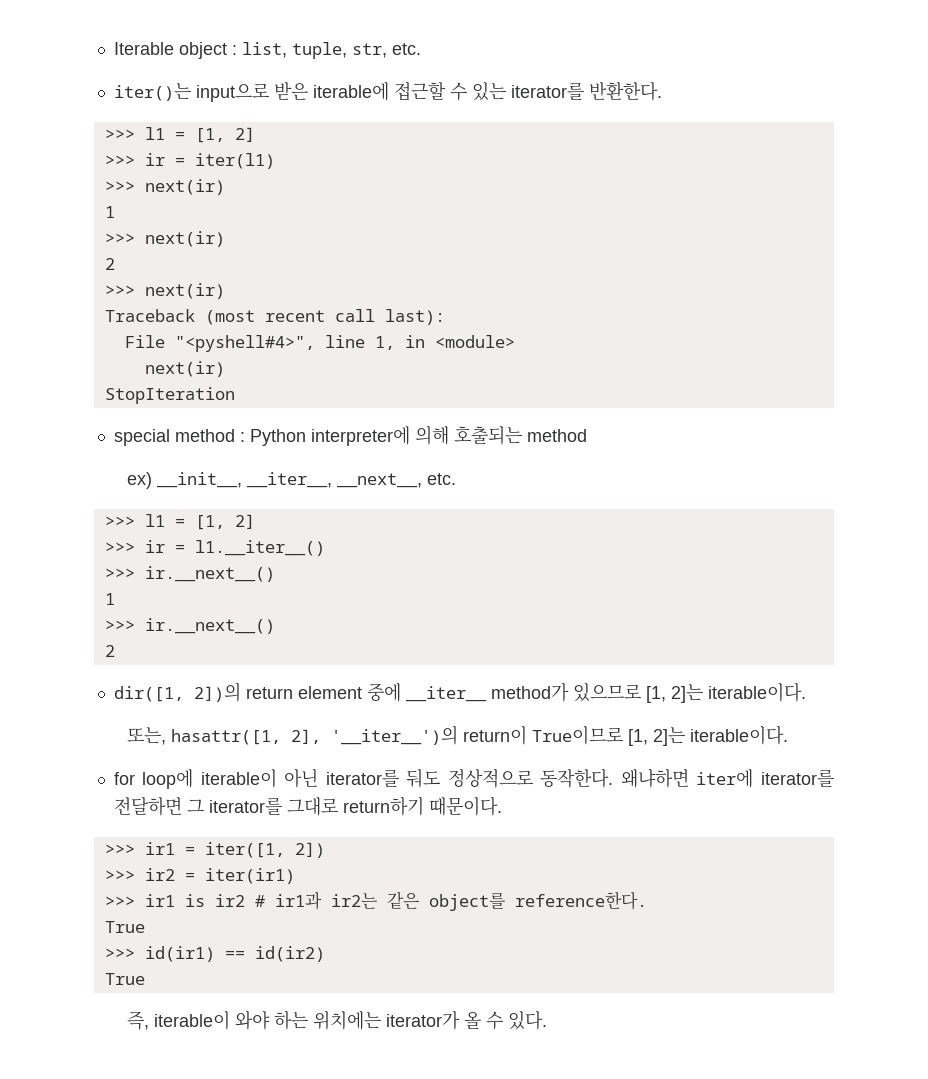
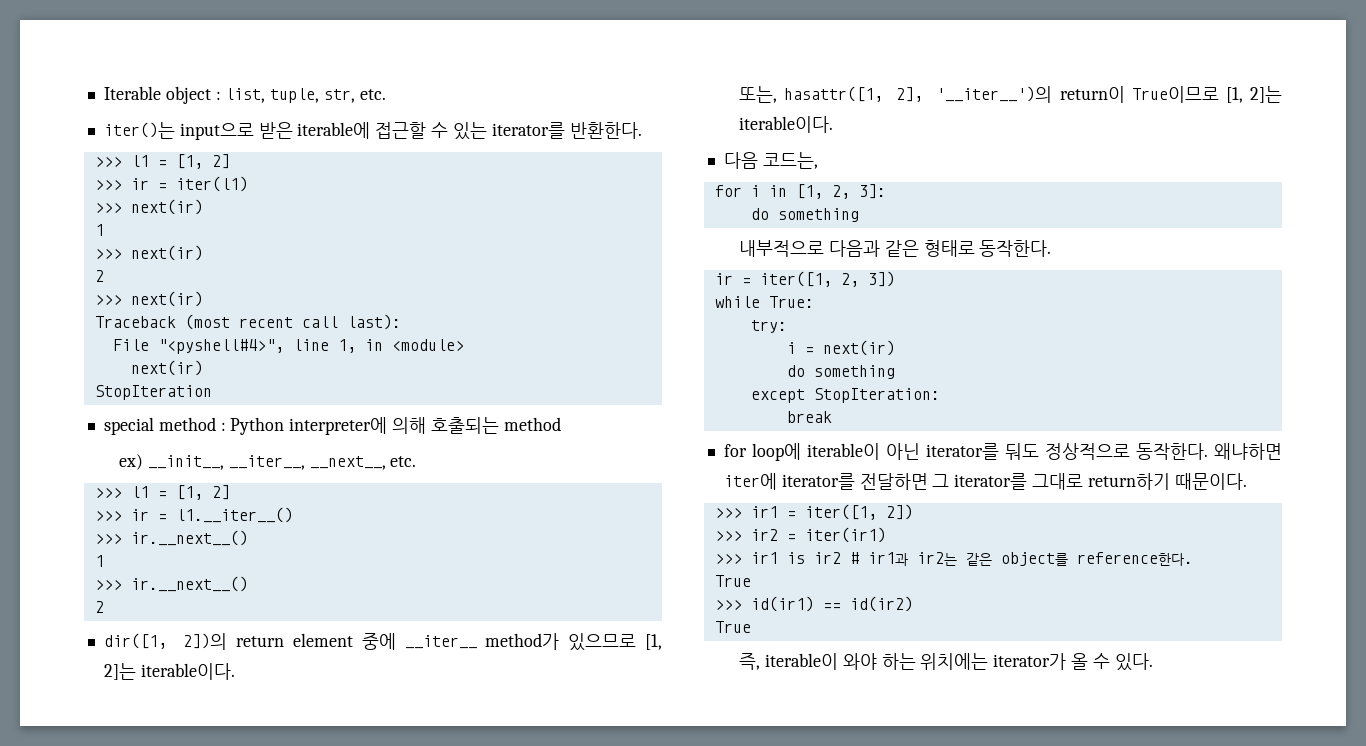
(788, 735) none -> [723,152,818,169] [714,184,886,199] [750,208,859,222] [738,240,1052,257] [714,271,895,287] [714,296,814,308] [750,320,787,333] [786,340,895,356] [786,365,895,379] [750,388,940,403] [786,411,832,423] // 다음 코드는, // for i in [1, 2, 3]: // do something // 내부적으로 다음과 같은 형태로 동작한다. // ir = iter([1, 2, 3]) // while True: // try: // i = next(ir) // do something // except StopIteration: // break

